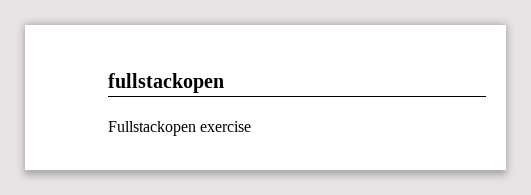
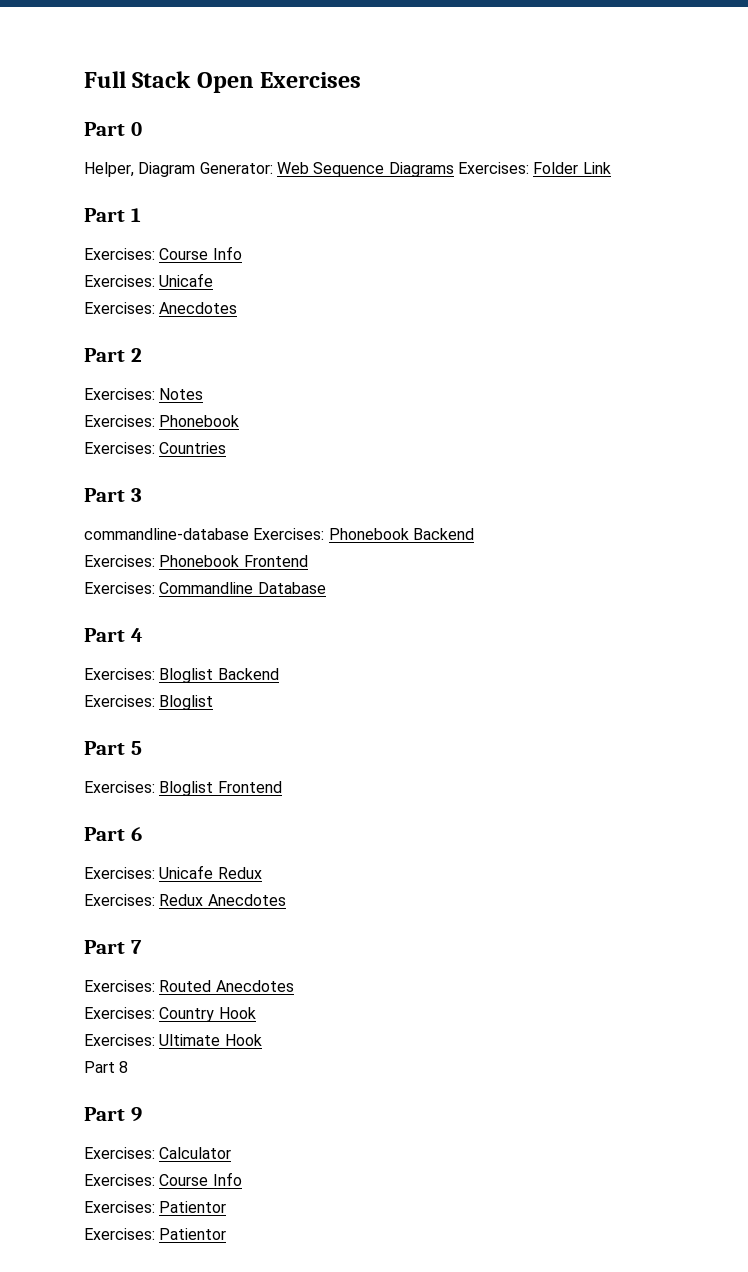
[108,73,224,93] [108,121,252,136] fullstackopen // Fullstackopen exercise -> [84,71,362,93] [84,122,142,136] [84,162,611,177] [84,208,141,222] [84,246,242,260] [84,273,214,287] [84,302,238,314] [84,348,142,362] [84,388,204,400] [84,415,240,427] [84,442,227,454] [84,488,142,502] [84,528,474,540] [84,555,308,567] [84,582,326,594] [84,628,143,642] [84,668,279,683] [84,695,214,710] [84,741,142,755] [84,781,282,796] [84,827,142,841] [84,865,262,879] [84,894,286,906] [84,940,142,954] [84,980,294,992] [84,1007,256,1022] [84,1034,262,1046] [84,1061,129,1073] [84,1107,142,1122] [84,1147,232,1159] [84,1172,242,1186] [84,1201,227,1213] [84,1228,227,1240] Full Stack Open Exercises // Part 0 // Helper, Diagram Generator: Web Sequence Diagrams Exercises: Folder Link // Part 1 // Exercises: Course Info // Exercises: Unicafe // Exercises: Anecdotes // Part 2 // Exercises: Notes // Exercises: Phonebook // Exercises: Countries // Part 3 // commandline-database Exercises: Phonebook Backend // Exercises: Phonebook Frontend // Exercises: Commandline Database // Part 4 // Exercises: Bloglist Backend // Exercises: Bloglist // Part 5 // Exercises: Bloglist Frontend // Part 6 // Exercises: Unicafe Redux // Exercises: Redux Anecdotes // Part 7 // Exercises: Routed Anecdotes // Exercises: Country Hook // Exercises: Ultimate Hook // Part 8 // Part 9 // Exercises: Calculator // Exercises: Course Info // Exercises: Patientor // Exercises: Patientor

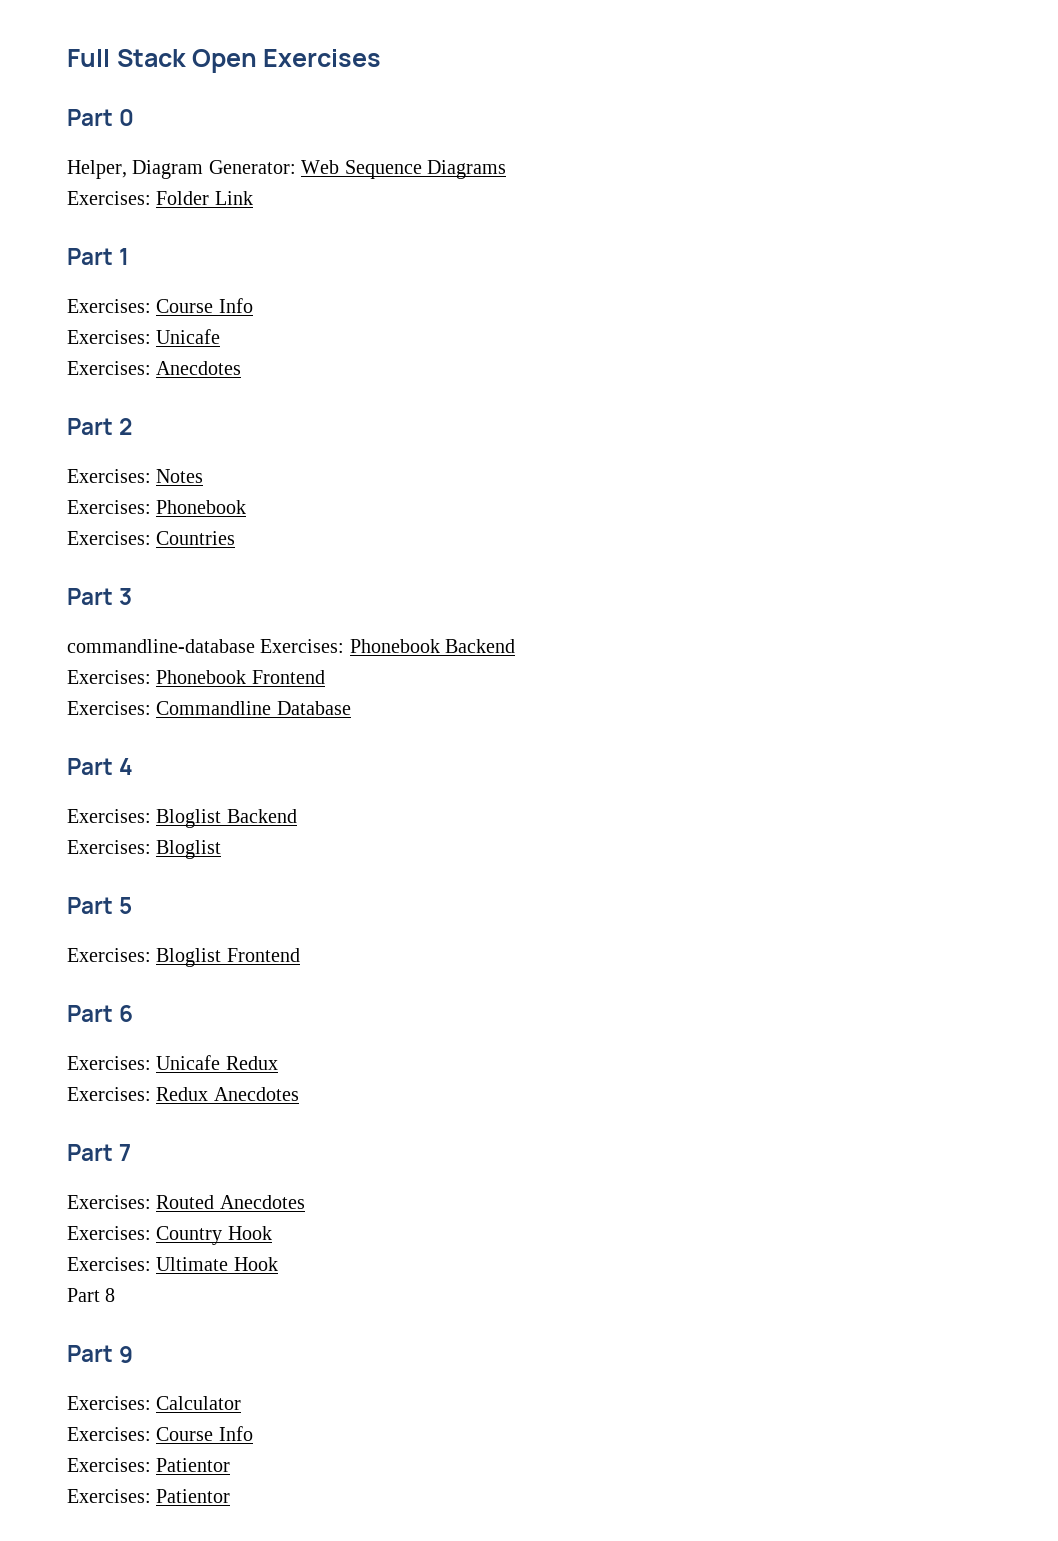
(454, 169) none -> (506, 169) //

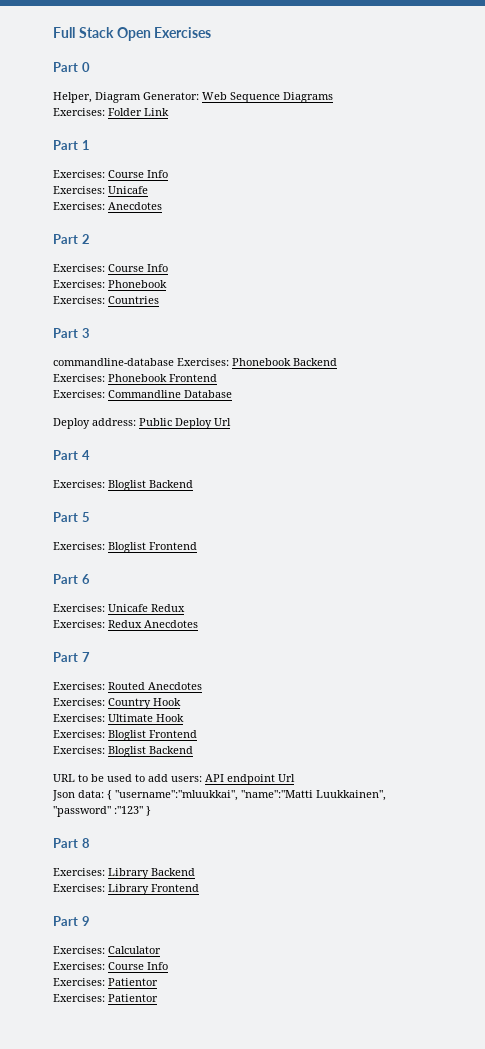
[156,469,204,483] Notes -> [108,264,168,272] Course Info
(351, 708) none -> [53,418,231,429] // Deploy address: Public Deploy Url
[67,840,222,859] // Exercises: Bloglist -> (193, 484) none
[67,1288,116,1302] Part 8 -> [53,730,197,741] [53,746,193,757] [53,774,295,785] [52,790,386,801] [53,806,151,817] [53,838,90,848] [53,868,195,879] [53,884,199,895] Exercises: Bloglist Frontend // Exercises: Bloglist Backend // URL to be used to add users: API endpoint Url // Json data: { "username":"mluukkai", "name":"Matti Luukkainen", "password" :"123" } // Part 8 // Exercises: Library Backend // Exercises: Library Frontend

